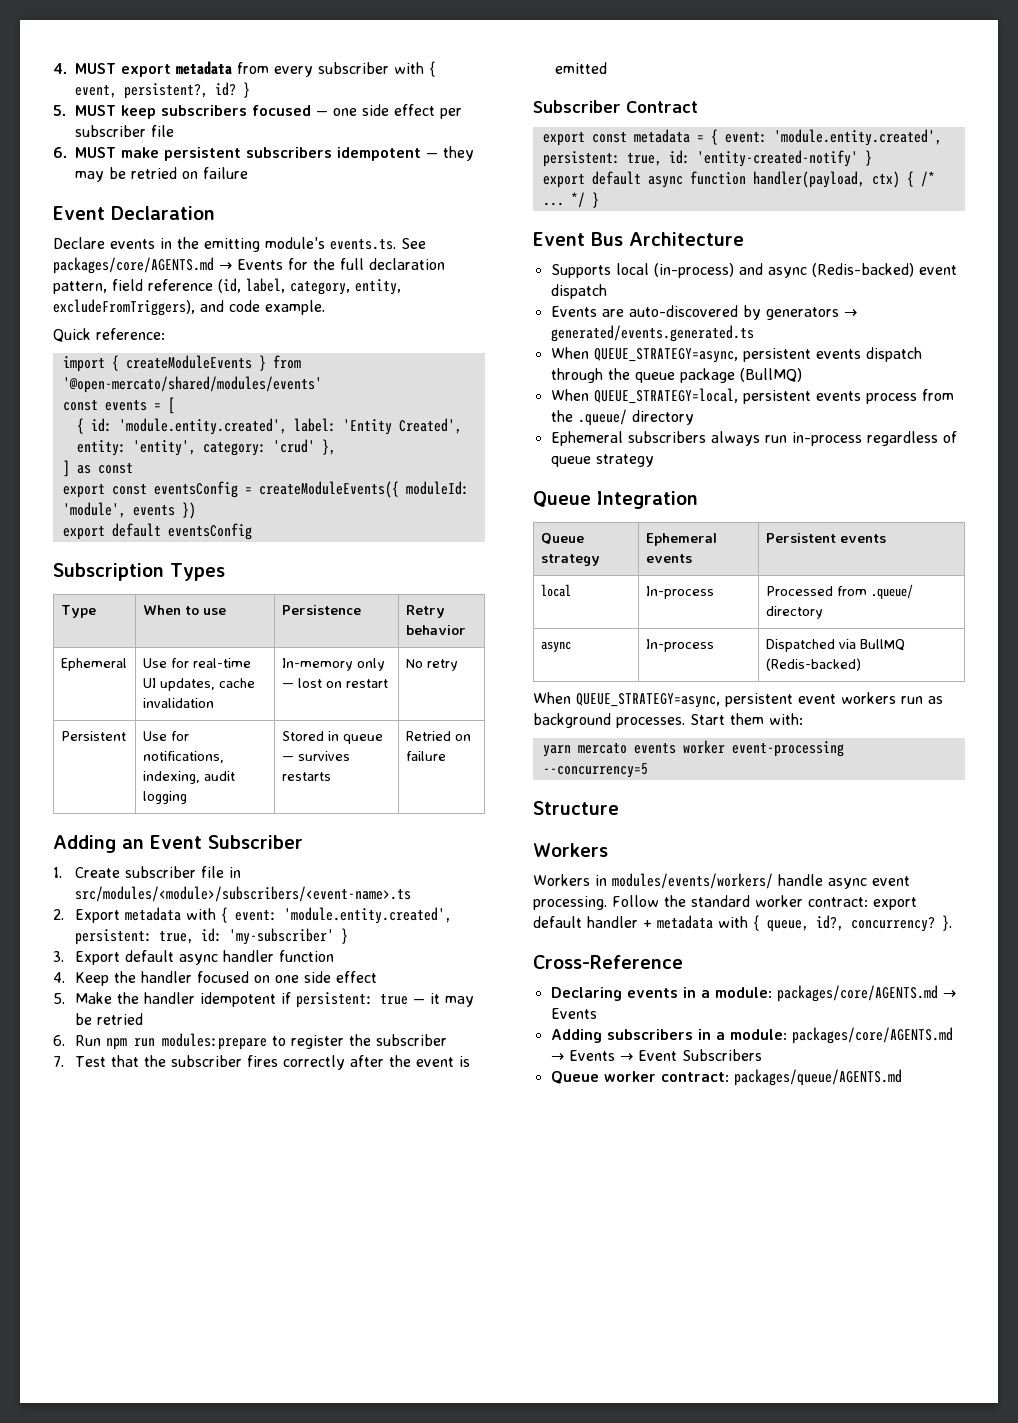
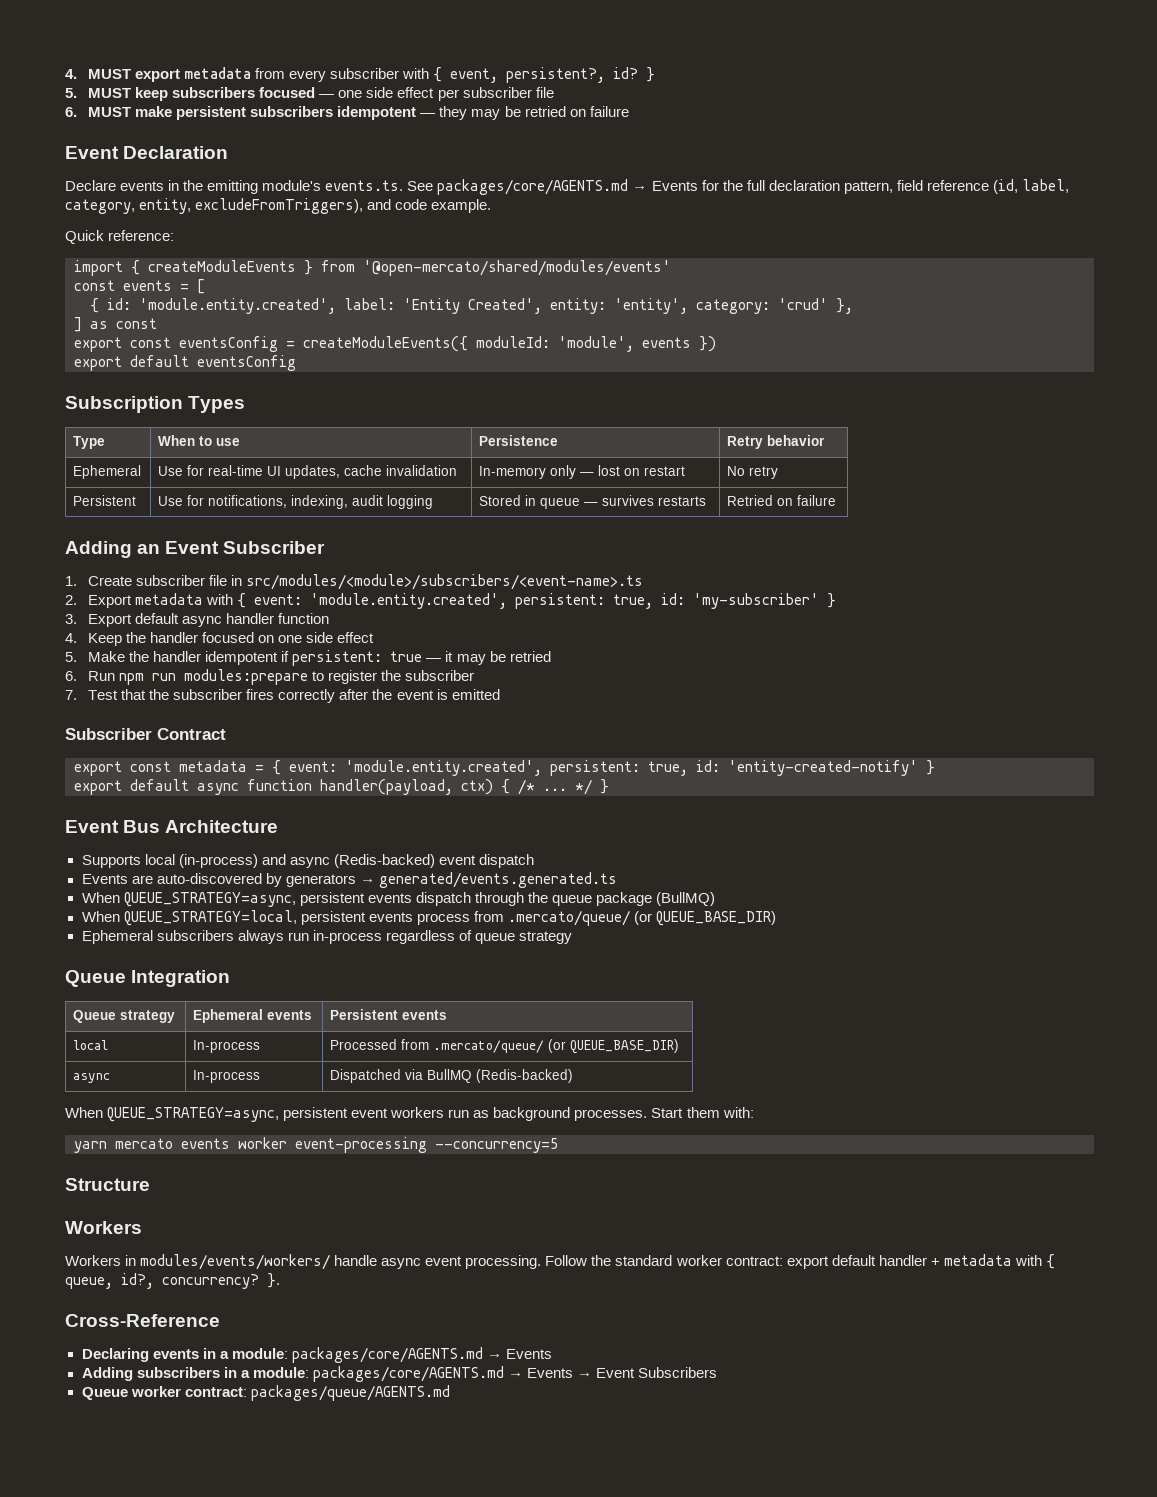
[550,409,694,426] the .queue/ directory -> [507,910,776,926] .mercato/queue/ (or QUEUE_BASE_DIR)
[870,584,913,599] [765,606,823,619] .queue/ directory -> [433,1039,680,1054] .mercato/queue/ (or QUEUE_BASE_DIR)

